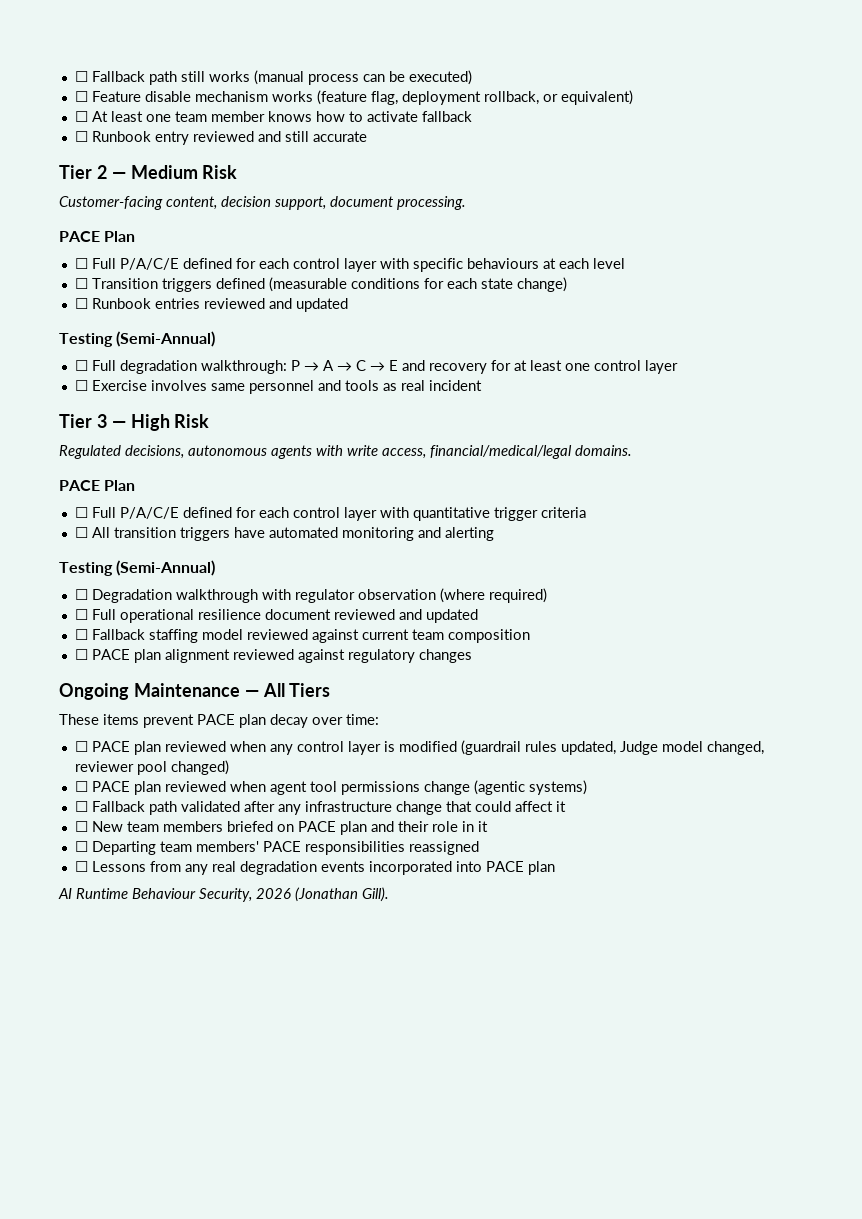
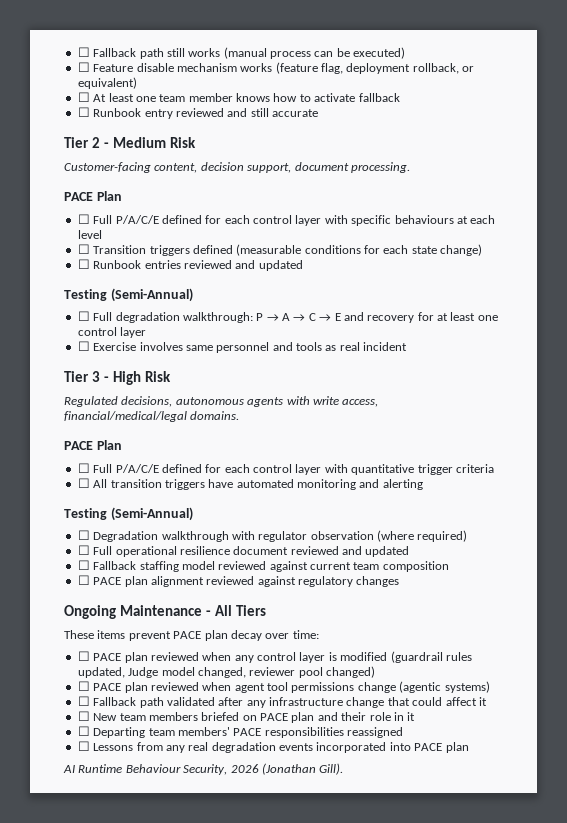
[111,172,126,179] — -> [103,142,109,148] -
[111,421,126,428] — -> [103,376,109,382] -
[244,690,259,697] — -> [205,610,211,616] -

